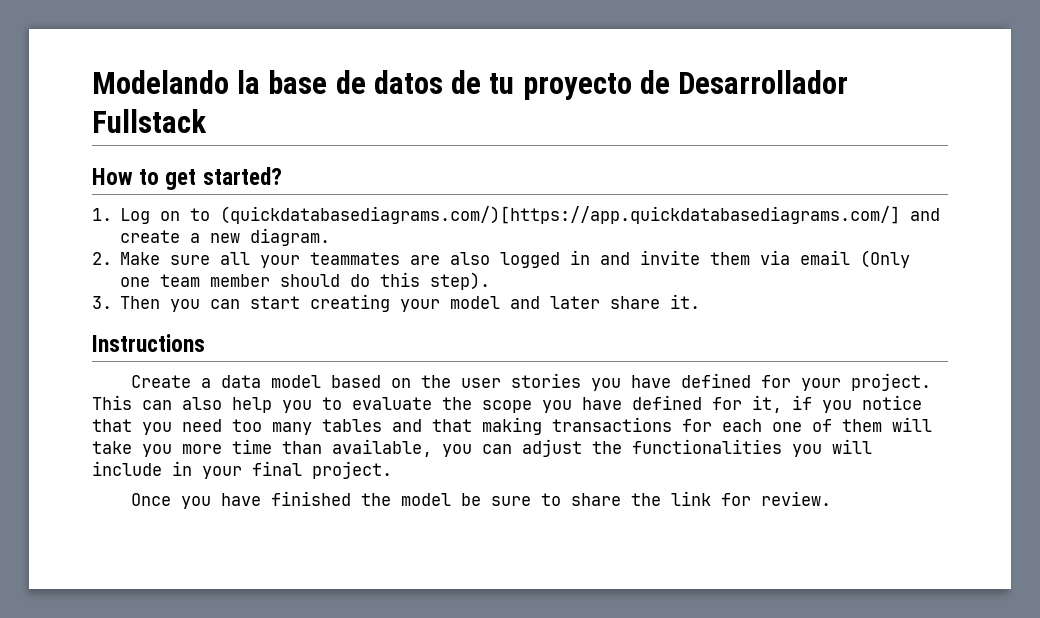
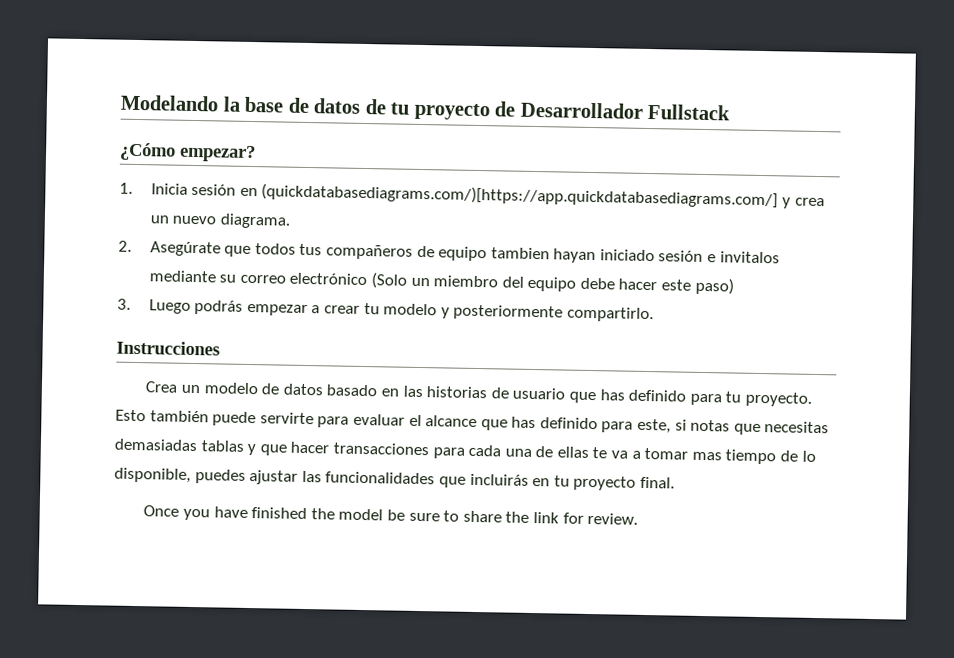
[92,167,282,190] [92,206,941,224] [120,228,331,246] [92,250,911,268] [120,272,491,290] [92,294,701,312] [92,334,205,352] [130,373,931,391] [92,395,922,413] [92,417,932,435] [92,439,872,457] [92,461,392,479] How to get started? // 1. Log on to (quickdatabasediagrams.com/)[https://app.quickdatabasediagrams.com/] and create a new diagram. // 2. Make sure all your teammates are also logged in and invite them via email (Only one team member should do this step). // 3. Then you can start creating your model and later share it. // Instructions // Create a data model based on the user stories you have defined for your project. This can also help you to evaluate the scope you have defined for it, if you notice that you need too many tables and that making transactions for each one of them will take you more time than available, you can adjust the functionalities you will include in your final project. -> [119,142,256,163] [119,182,825,209] [149,213,290,229] [118,240,780,264] [148,270,734,295] [117,298,654,323] [116,340,220,356] [145,381,812,407] [115,409,830,436] [114,438,816,465] [114,467,675,491] ¿Cómo empezar? // 1. Inicia sesión en (quickdatabasediagrams.com/)[https://app.quickdatabasediagrams.com/] y crea un nuevo diagrama. // 2. Asegúrate que todos tus compañeros de equipo tambien hayan iniciado sesión e invitalos mediante su correo electrónico (Solo un miembro del equipo debe hacer este paso) // 3. Luego podrás empezar a crear tu modelo y posteriormente compartirlo. // Instrucciones // Crea un modelo de datos basado en las historias de usuario que has definido para tu proyecto. Esto también puede servirte para evaluar el alcance que has definido para este, si notas que necesitas demasiadas tablas y que hacer transacciones para cada una de ellas te va a tomar mas tiempo de lo disponible, puedes ajustar las funcionalidades que incluirás en tu proyecto final.

